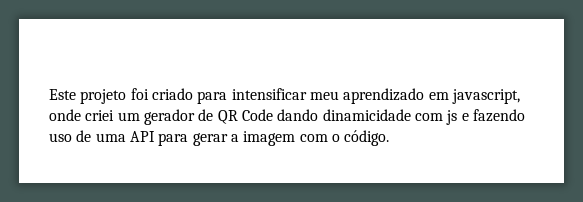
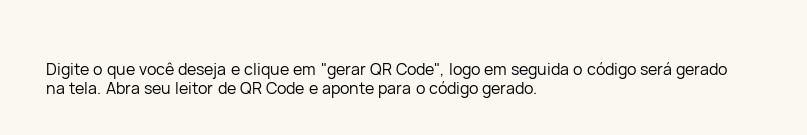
[49,88,520,104] [49,109,525,125] [49,130,390,146] Este projeto foi criado para intensificar meu aprendizado em javascript, onde criei um gerador de QR Code dando dinamicidade com js e fazendo uso de uma API para gerar a imagem com o código. -> [46,62,728,79] [46,81,538,98] Digite o que você deseja e clique em "gerar QR Code", logo em seguida o código será gerado na tela. Abra seu leitor de QR Code e aponte para o código gerado.

